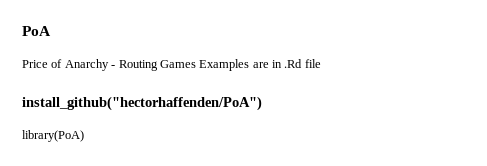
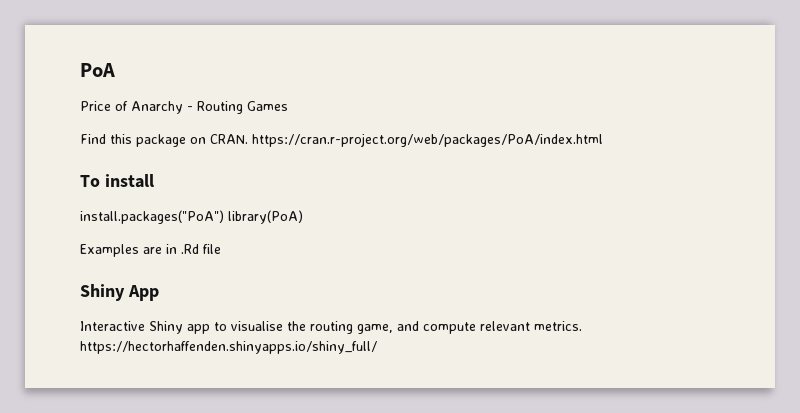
(196, 64) none -> [80,133,603,147] [80,174,154,188] [80,210,303,224] // Find this package on CRAN. https://cran.r-project.org/web/packages/PoA/index.html // To install // install.packages("PoA") library(PoA) //
[22,96,262,111] [22,130,84,142] install_github("hectorhaffenden/PoA") // library(PoA) -> [80,284,159,301] [80,321,582,334] [80,341,377,354] Shiny App // Interactive Shiny app to visualise the routing game, and compute relevant metrics. https://hectorhaffenden.shinyapps.io/shiny_full/

